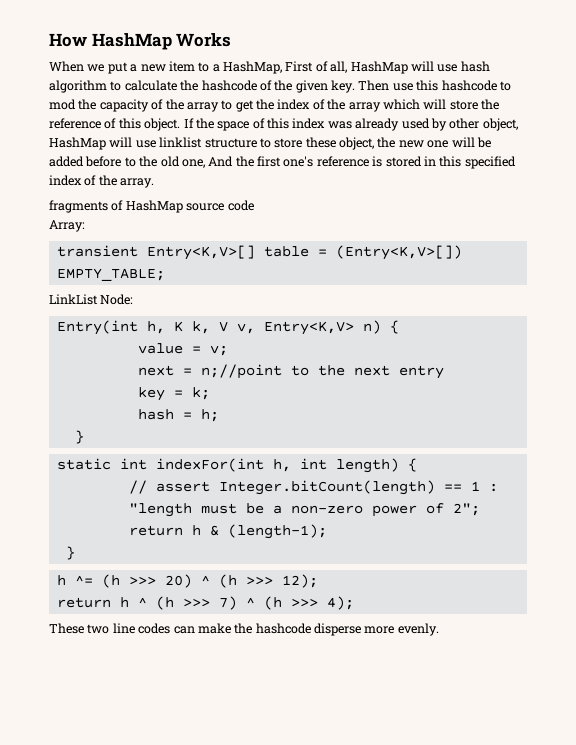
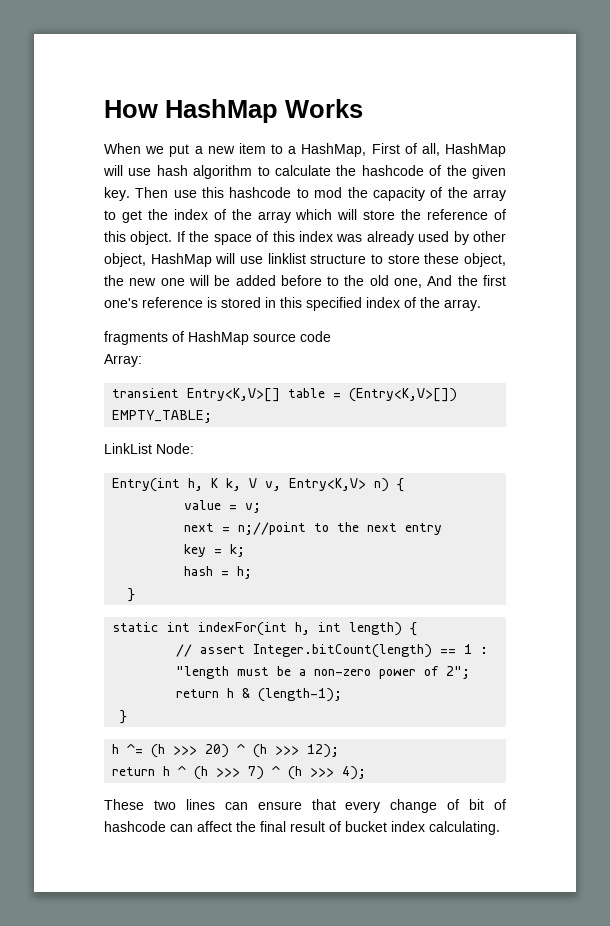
[112,623,439,636] line codes can make the hashcode disperse more evenly. -> [185,799,506,813] [104,821,500,835] lines can ensure that every change of bit of hashcode can affect the final result of bucket index calculating.

